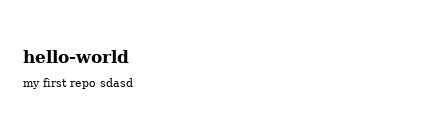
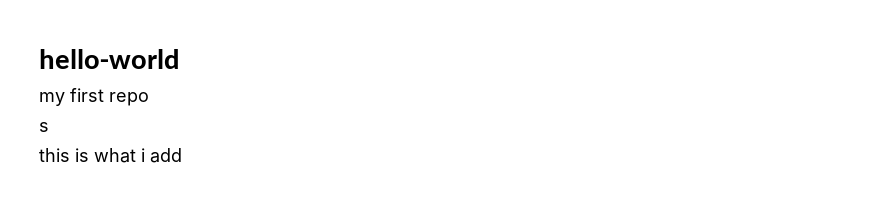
[100,78,133,87] sdasd -> [39,122,49,132] [39,148,182,163] // s // this is what i add

